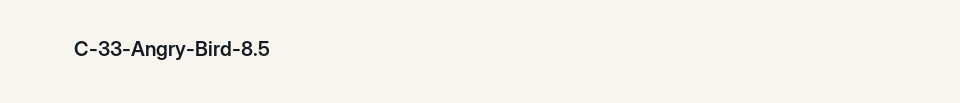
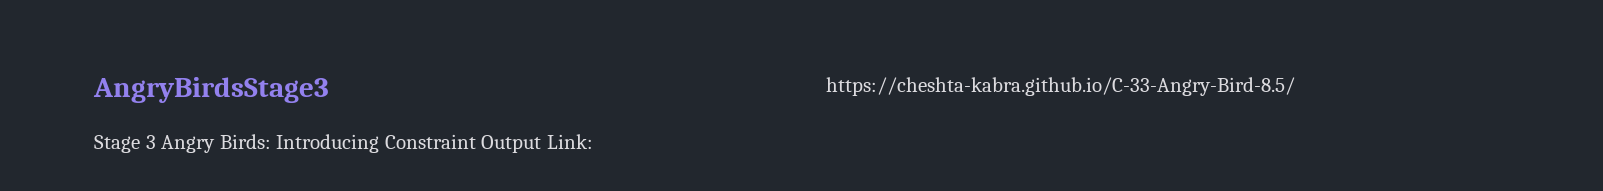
[74,41,270,61] C-33-Angry-Bird-8.5 -> [93,77,329,103] [94,134,593,153] [826,77,1295,96] AngryBirdsStage3 // Stage 3 Angry Birds: Introducing Constraint Output Link: https://cheshta-kabra.github.io/C-33-Angry-Bird-8.5/

